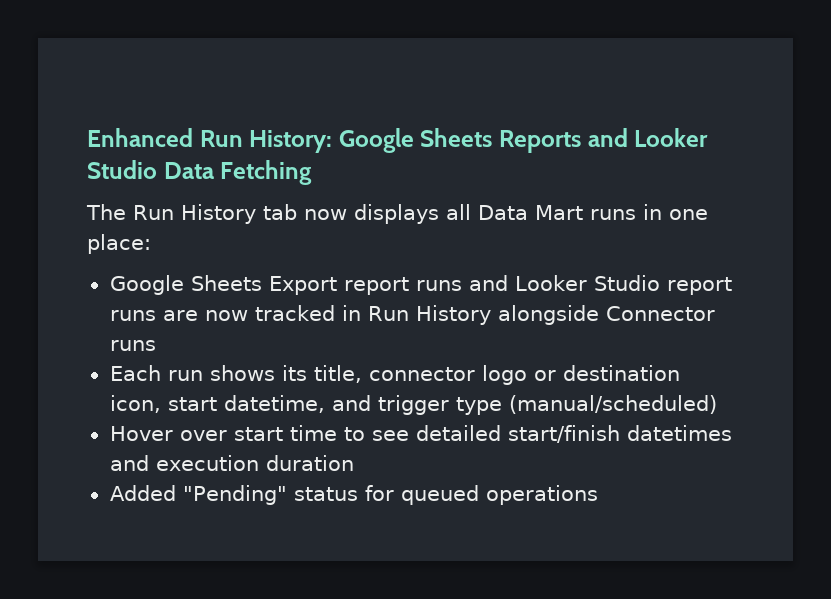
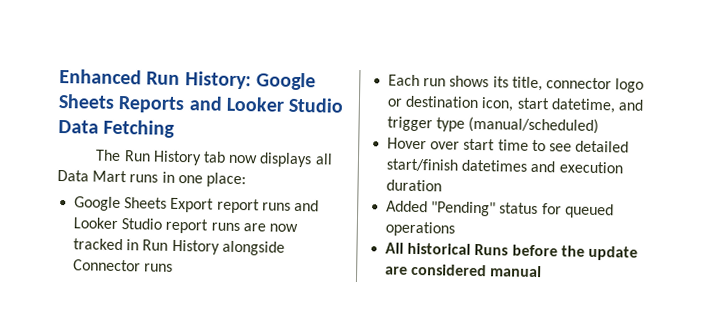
(598, 495) none -> [385,242,638,261] [385,263,543,278] // All historical Runs before the update are considered manual

